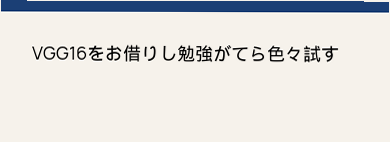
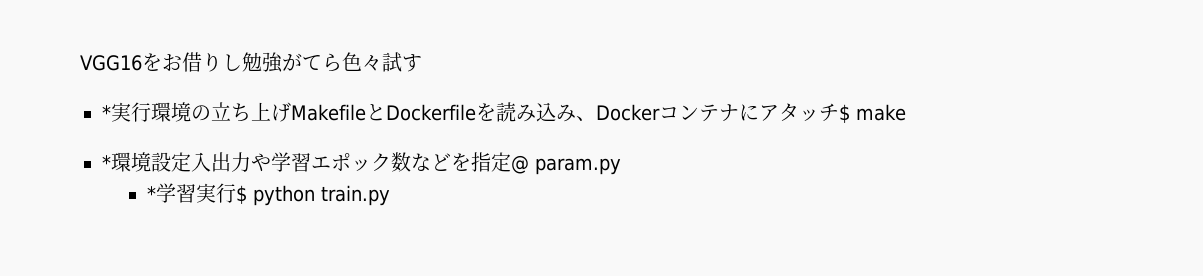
(340, 54) none -> [102,102,906,123] [102,152,621,175] [146,183,390,206] // *実行環境の立ち上げMakefileとDockerfileを読み込み、Dockerコンテナにアタッチ$ make // *環境設定入出力や学習エポック数などを指定@ param.py // *学習実行$ python train.py

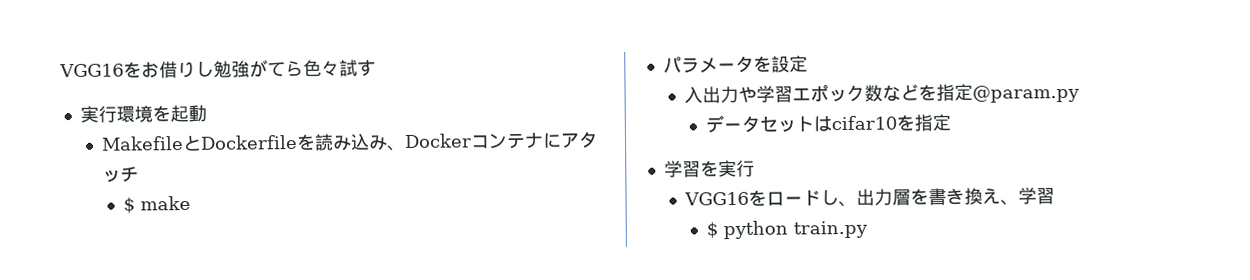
[102,105,111,120] * -> (376, 68) none
[191,102,291,122] の立ち上げ -> [151,104,207,123] を起動 //
(839, 112) none -> (139, 174) //
[102,152,151,172] *環境 -> [662,55,772,74] パラメータを
(191, 162) none -> (808, 64) //
[511,155,621,175] [146,183,236,203] @ param.py // *学習実行 -> [971,84,1080,103] [704,114,951,134] [663,159,755,178] [683,187,1055,208] @param.py // データセットはcifar10を指定 // 学習を実行 // VGG16をロードし、出力層を書き換え、学習 //

